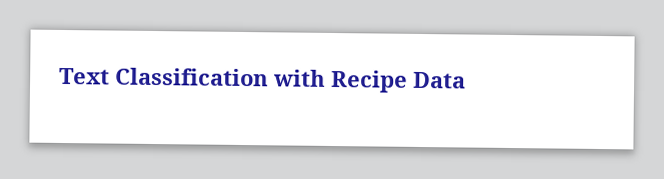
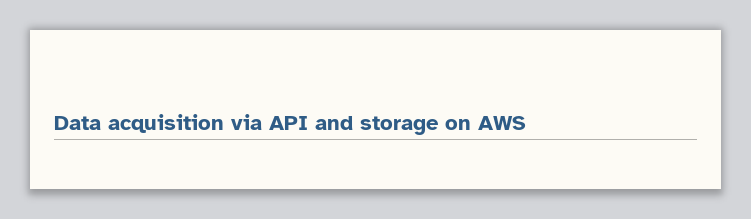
[59,67,466,93] Text Classification with Recipe Data -> [54,114,526,135] Data acquisition via API and storage on AWS

